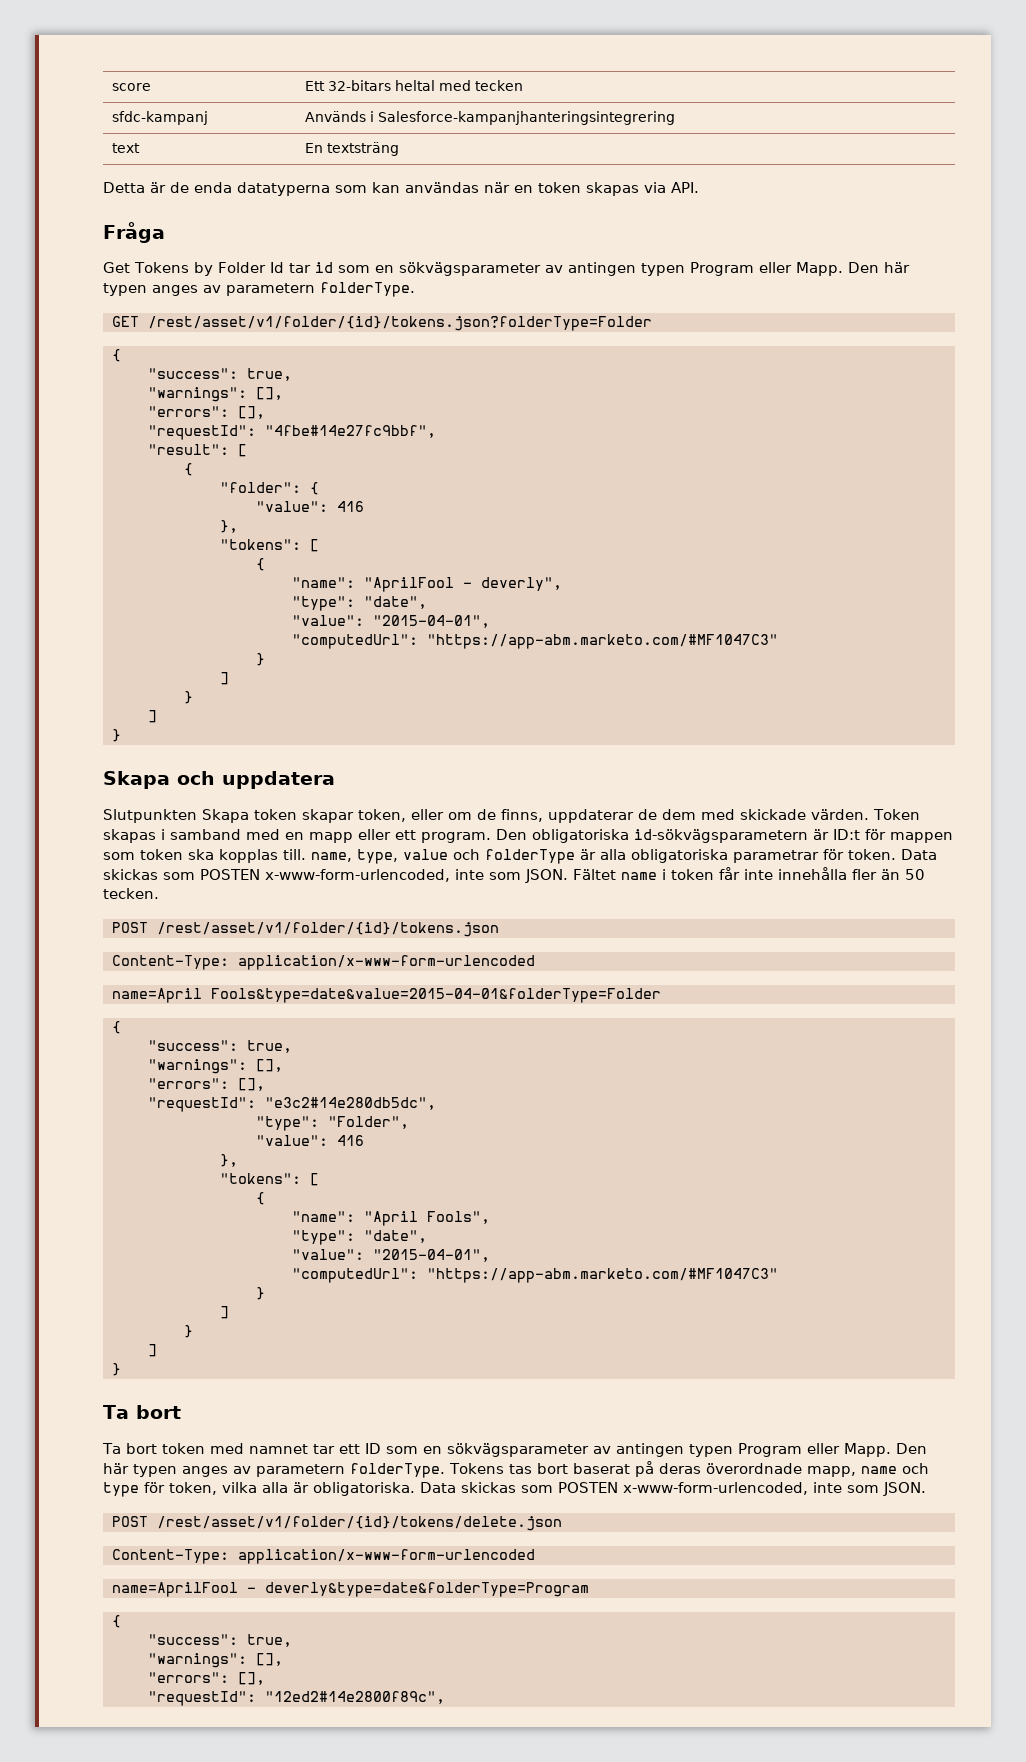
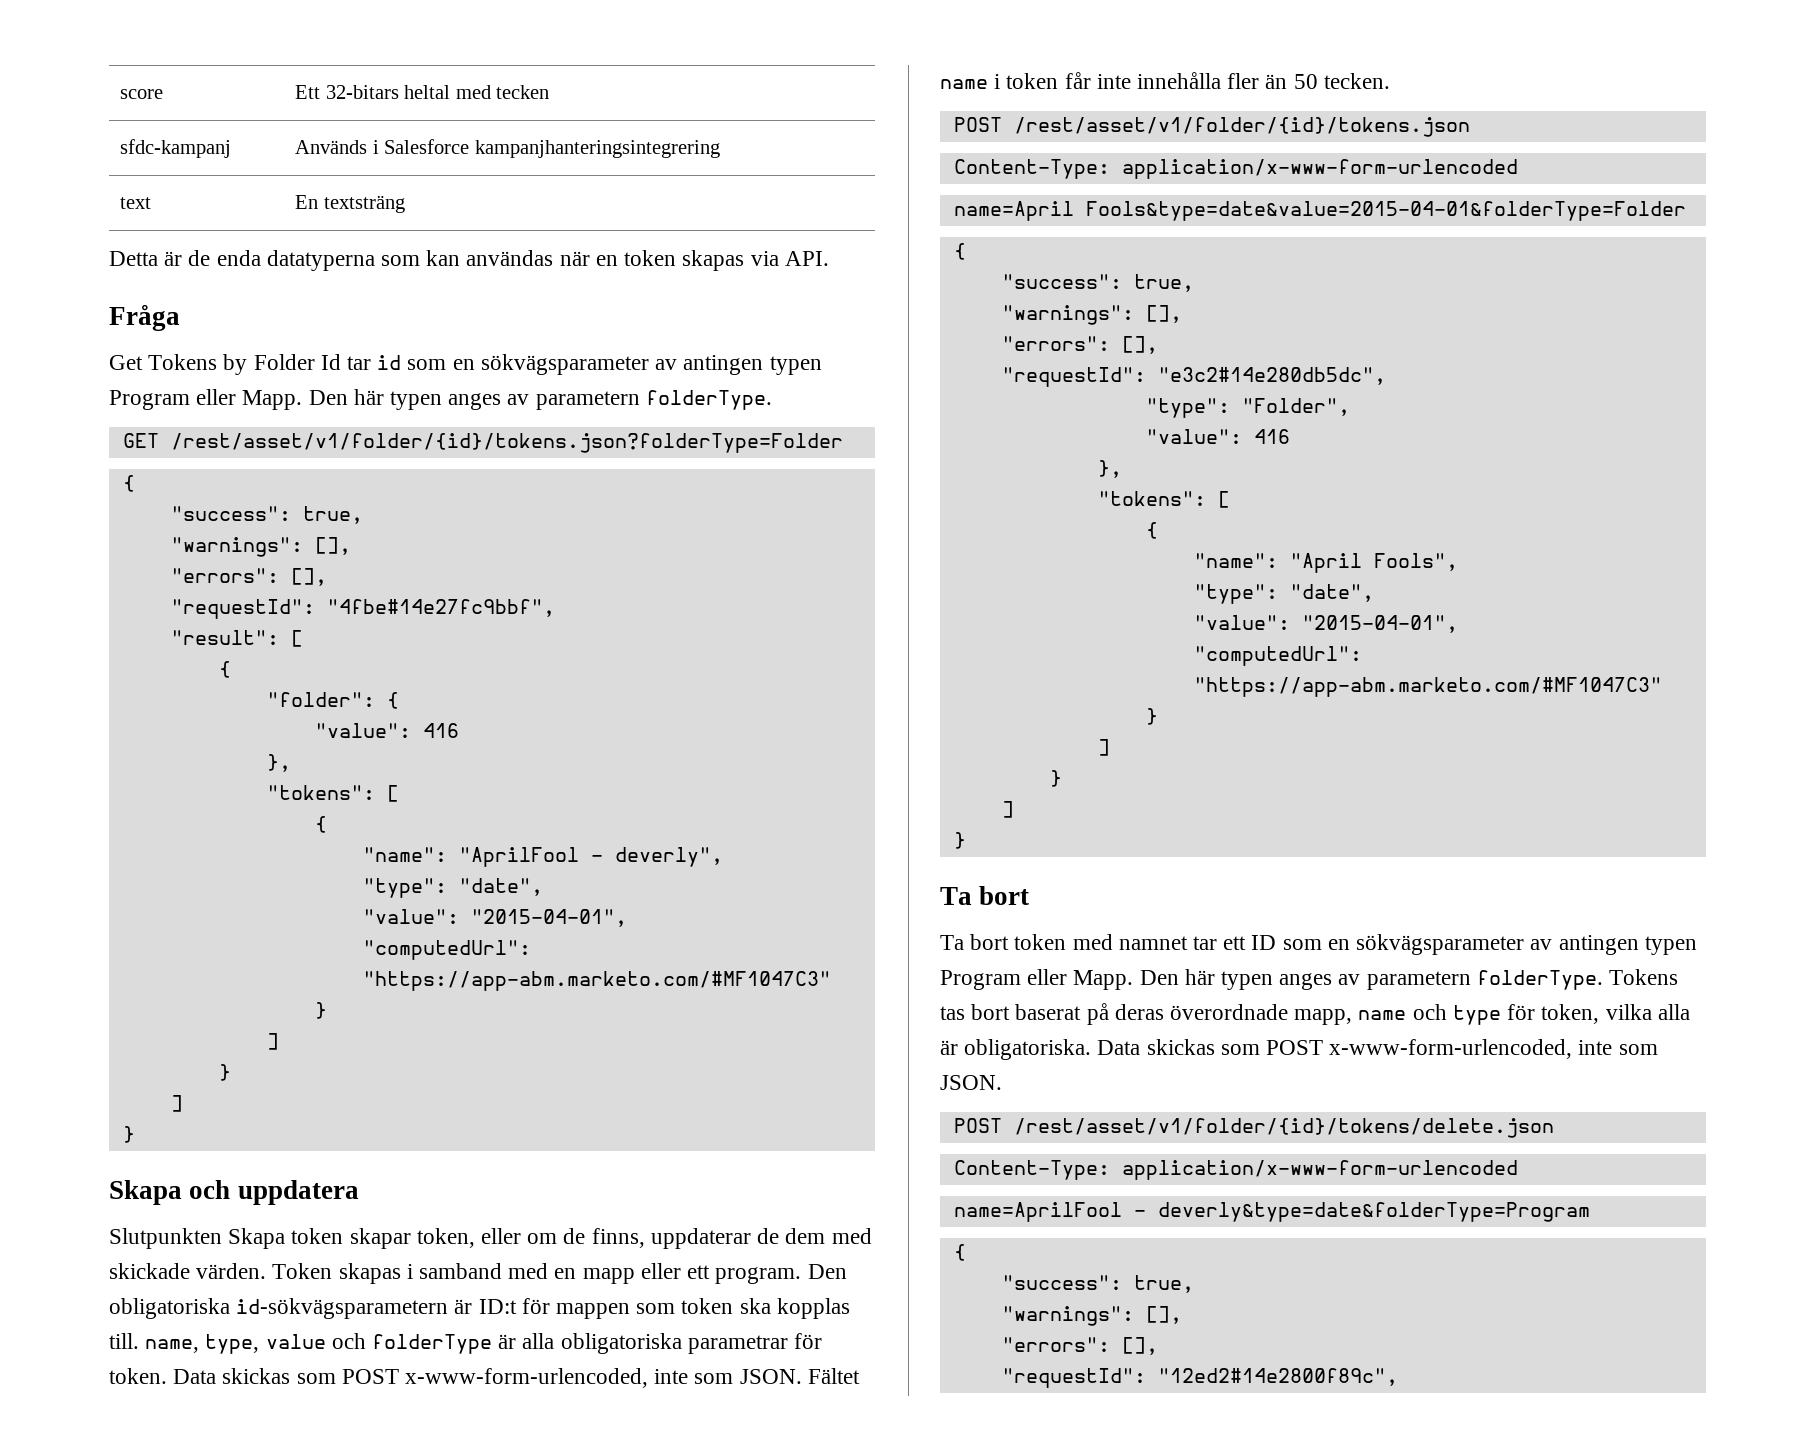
[378,111,676,125] Salesforce-kampanjhanteringsintegrering -> [384,139,720,158] Salesforce kampanjhanteringsintegrering
[200,869,260,880] POSTEN -> [341,1369,399,1384] POST
[558,1482,618,1493] POSTEN -> [1266,1040,1324,1055] POST

